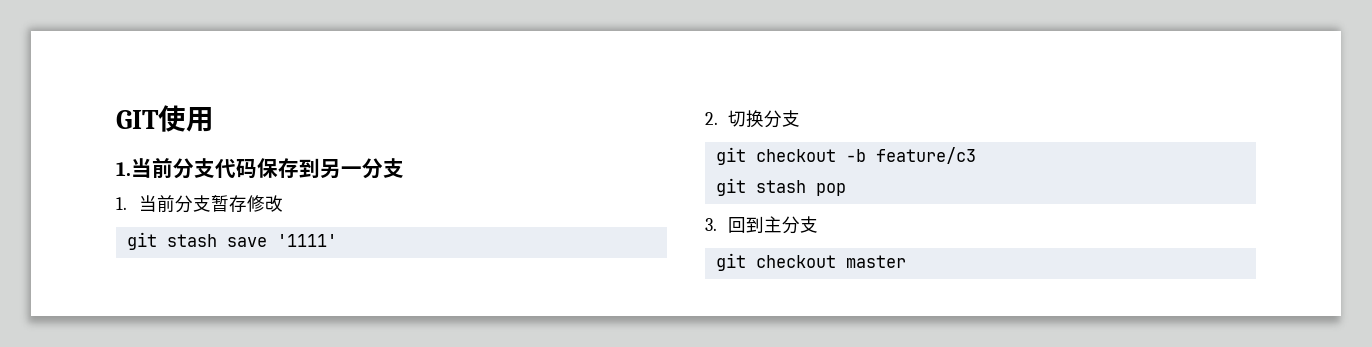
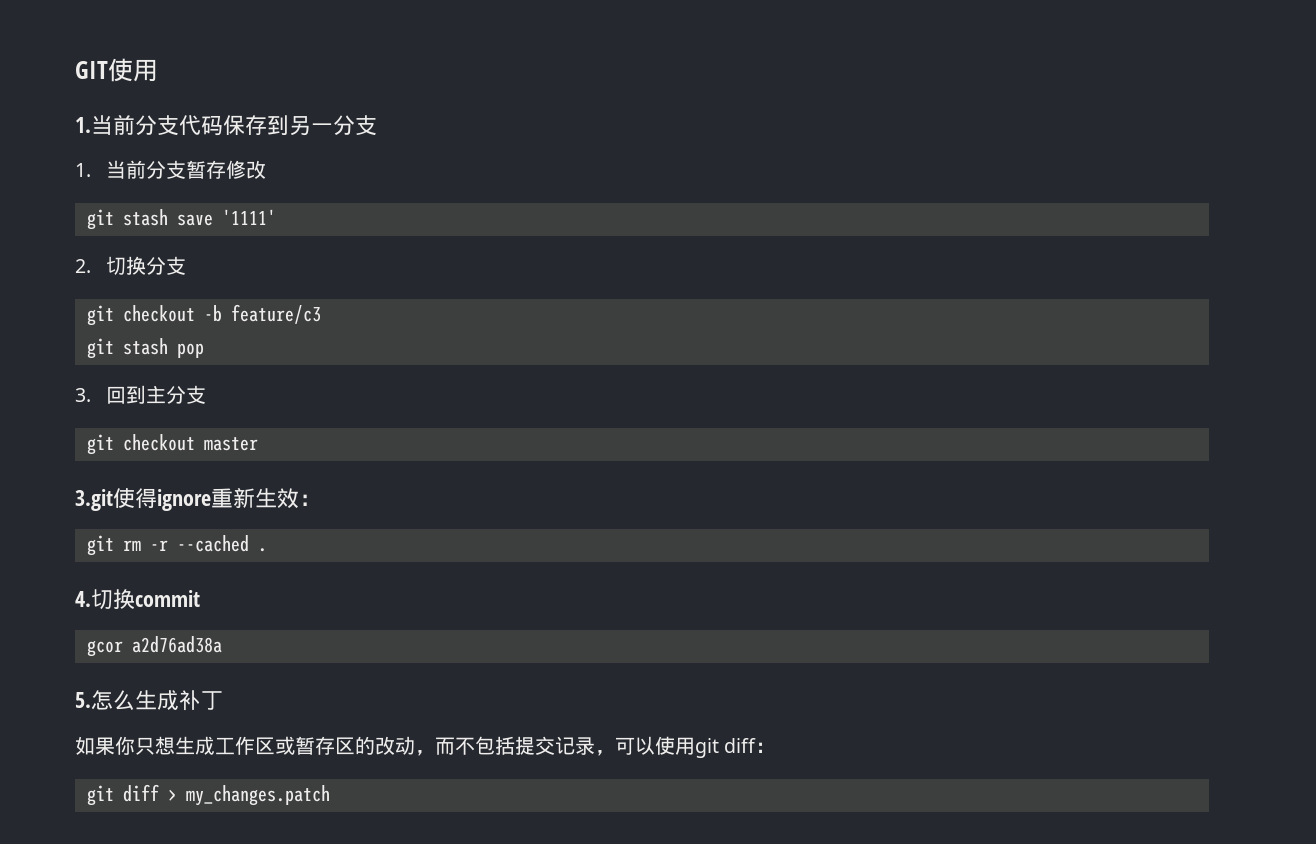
(906, 261) none -> [75,488,321,511] [86,535,267,556] [75,589,200,610] [86,636,222,657] [75,690,223,711] [75,736,776,758] [86,784,330,806] // 3.git使得ignore重新生效： // git rm -r --cached . // 4.切换commit // gcor a2d76ad38a // 5.怎么生成补丁 // 如果你只想生成工作区或暂存区的改动，而不包括提交记录，可以使用git diff： // git diff > my_changes.patch

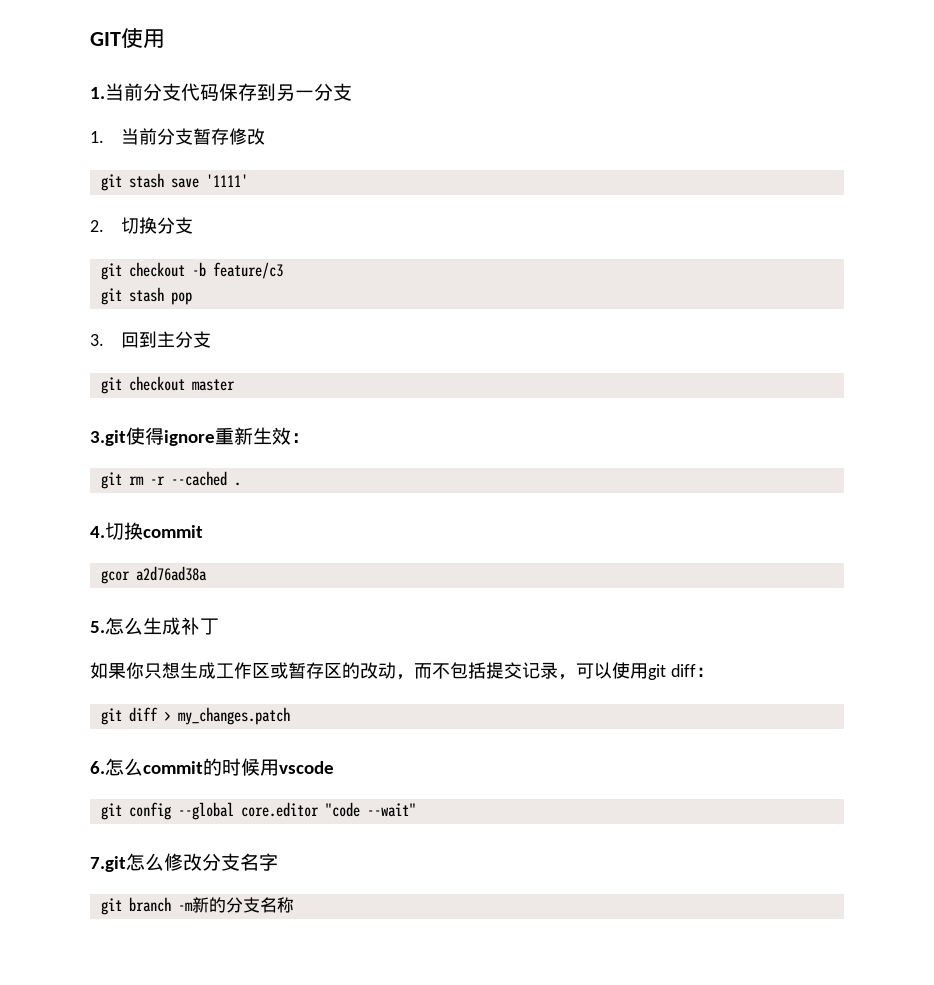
(330, 795) none -> [90,758,334,776] [100,802,416,820] [90,853,278,872] [100,897,294,915] // 6.怎么commit的时候用vscode // git config --global core.editor "code --wait" // 7.git怎么修改分支名字 // git branch -m新的分支名称

